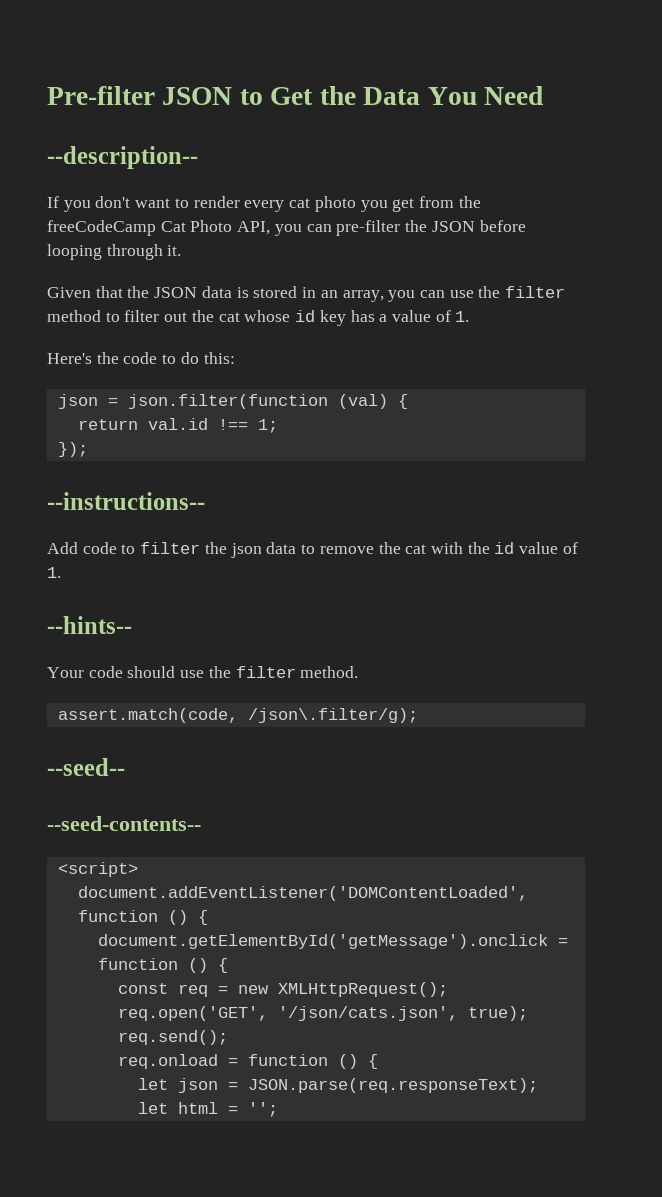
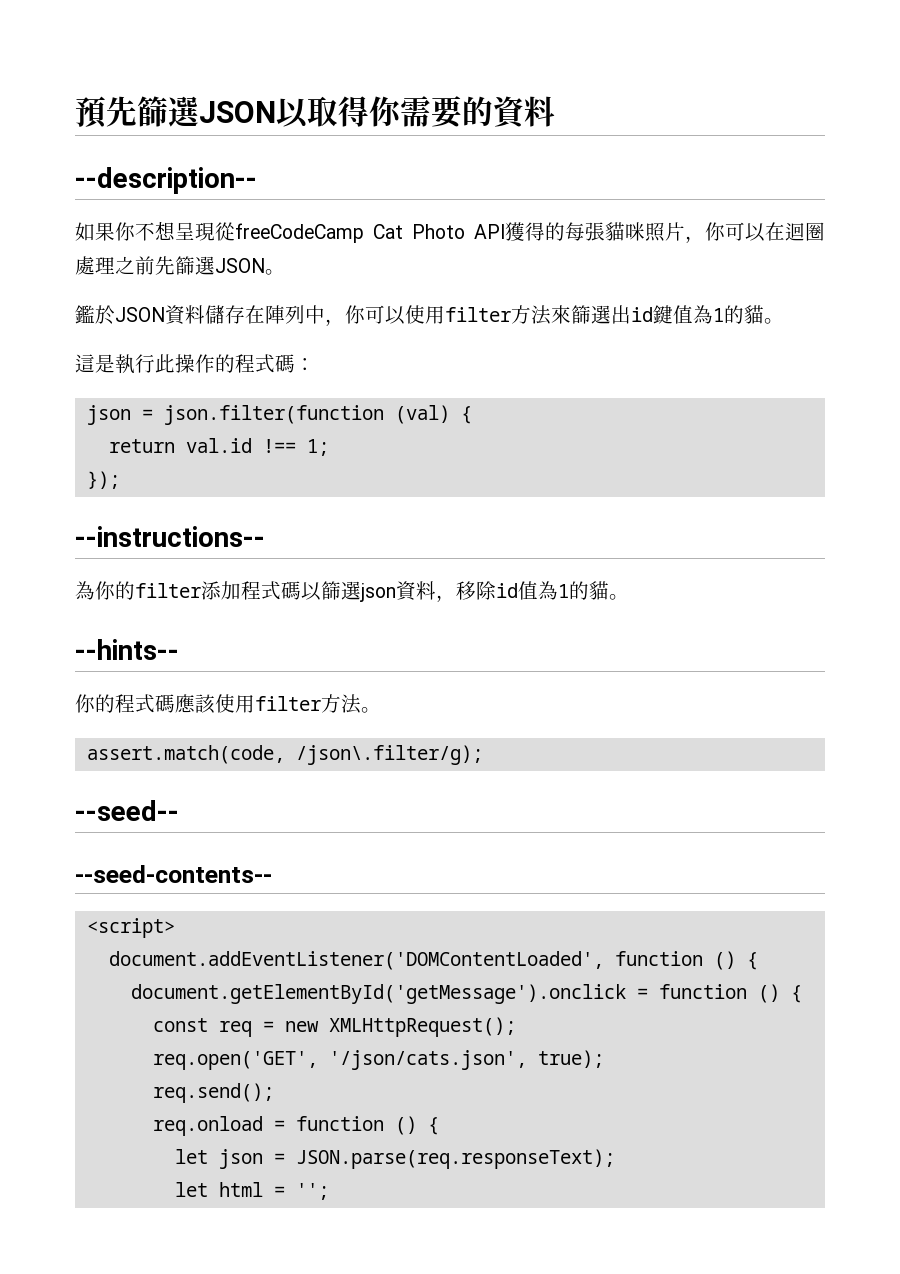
[47,86,543,105] [47,146,198,169] [47,196,481,212] [47,220,526,236] [47,244,182,260] [47,286,566,302] [47,310,470,326] [47,352,235,364] Pre-filter JSON to Get the Data You Need // --description-- // If you don't want to render every cat photo you get from the freeCodeCamp Cat Photo API, you can pre-filter the JSON before looping through it. // Given that the JSON data is stored in an array, you can use the filter method to filter out the cat whose id key has a value of 1. // Here's the code to do this: -> [75,96,555,129] [75,167,257,194] [75,221,825,243] [75,256,285,275] [75,305,784,326] [75,354,315,374] 預先篩選JSON以取得你需要的資料 // --description-- // 如果你不想呈現從freeCodeCamp Cat Photo API獲得的每張貓咪照片，你可以在迴圈處理之前先篩選JSON。 // 鑑於JSON資料儲存在陣列中，你可以使用filter方法來篩選出id鍵值為1的貓。 // 這是執行此操作的程式碼：
[47,542,578,558] [47,567,61,578] [47,616,132,634] [47,666,359,678] Add code to filter the json data to remove the cat with the id value of 1. // --hints-- // Your code should use the filter method. -> [75,581,629,602] [75,639,179,660] [75,694,381,714] 為你的filter添加程式碼以篩選json資料，移除id值為1的貓。 // --hints-- // 你的程式碼應該使用filter方法。

